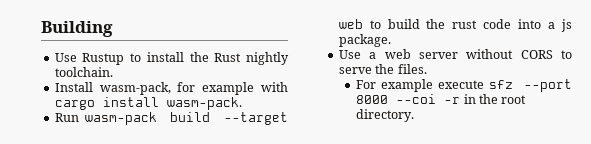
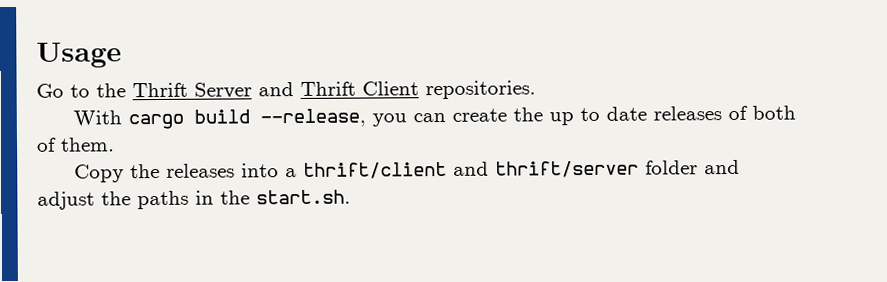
[41,21,113,37] [54,52,289,65] [54,67,113,77] [54,82,288,95] [54,97,242,110] [54,112,288,125] [338,19,572,32] [338,34,391,47] [338,49,572,59] [338,64,427,74] [356,79,572,92] [356,94,527,104] [356,109,415,122] Building // Use Rustup to install the Rust nightly toolchain. // Install wasm-pack, for example with cargo install wasm-pack. // Run wasm-pack build --target web to build the rust code into a js package. // Use a web server without CORS to serve the files. // For example execute sfz --port 8000 --coi -r in the root directory. -> [36,42,122,68] [36,80,536,100] [72,105,796,130] [36,137,115,152] [73,159,740,183] [37,189,351,210] Usage // Go to the Thrift Server and Thrift Client repositories. // With cargo build --release, you can create the up to date releases of both of them. // Copy the releases into a thrift/client and thrift/server folder and adjust the paths in the start.sh.

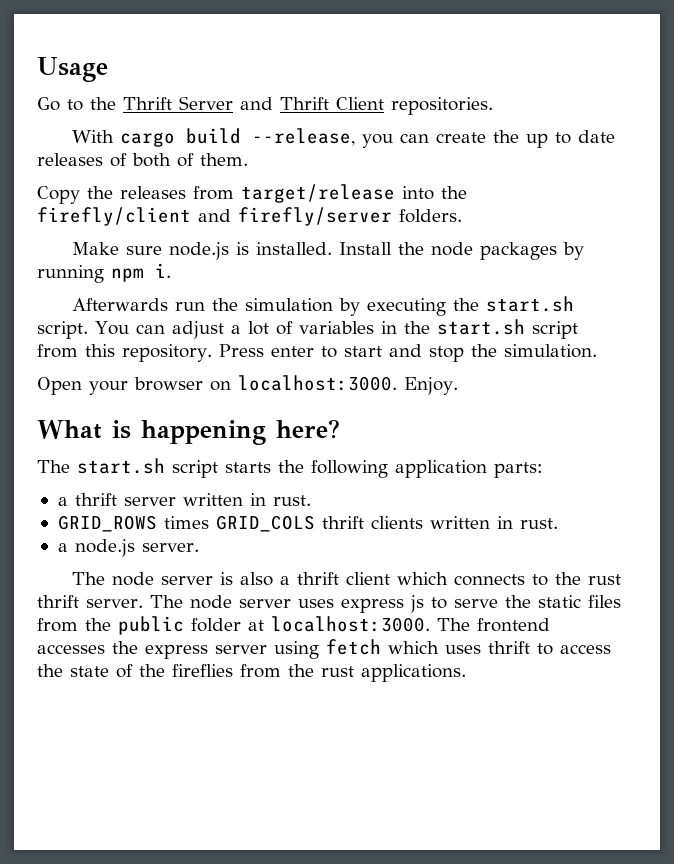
[240,159,740,179] [37,189,351,210] into a thrift/client and thrift/server folder and adjust the paths in the start.sh. -> [193,184,467,203] [37,207,462,226] [71,242,584,260] [37,263,171,283] [71,296,574,316] [37,319,578,339] [37,344,597,362] [37,375,458,395] [37,419,340,445] [37,458,543,478] [57,493,311,506] [57,515,558,532] [57,539,199,557] [71,572,621,586] [37,595,621,613] [37,616,550,635] [37,639,611,659] [37,664,466,682] from target/release into the firefly/client and firefly/server folders. // Make sure node.js is installed. Install the node packages by running npm i. // Afterwards run the simulation by executing the start.sh script. You can adjust a lot of variables in the start.sh script from this repository. Press enter to start and stop the simulation. // Open your browser on localhost:3000. Enjoy. // What is happening here? // The start.sh script starts the following application parts: // a thrift server written in rust. // GRID_ROWS times GRID_COLS thrift clients written in rust. // a node.js server. // The node server is also a thrift client which connects to the rust thrift server. The node server uses express js to serve the static files from the public folder at localhost:3000. The frontend accesses the express server using fetch which uses thrift to access the state of the fireflies from the rust applications.

